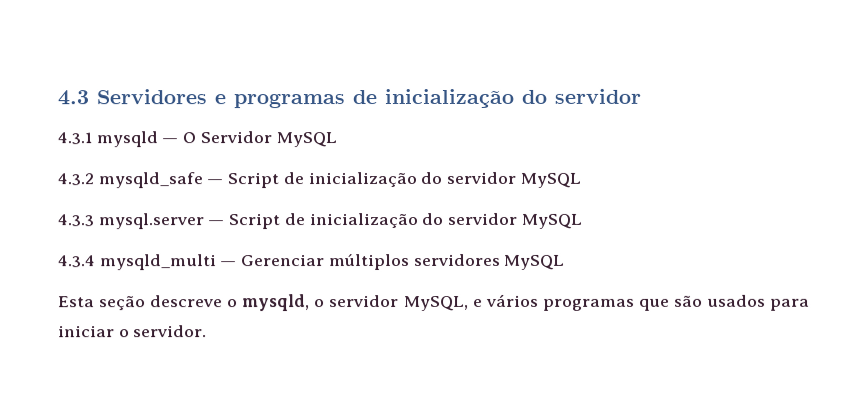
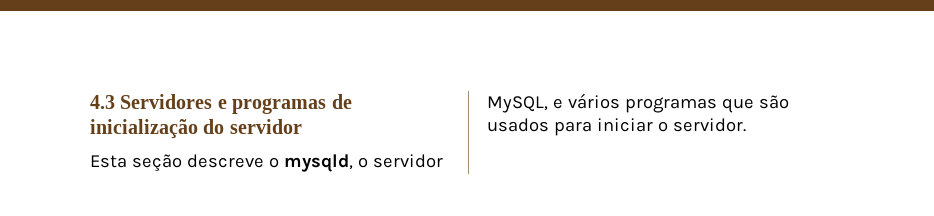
[57,131,337,148] [57,171,581,189] [58,212,583,230] [58,253,566,271] // 4.3.1 mysqld — O Servidor MySQL // 4.3.2 mysqld_safe — Script de inicialização do servidor MySQL // 4.3.3 mysql.server — Script de inicialização do servidor MySQL // 4.3.4 mysqld_multi — Gerenciar múltiplos servidores MySQL -> (302, 126) none

